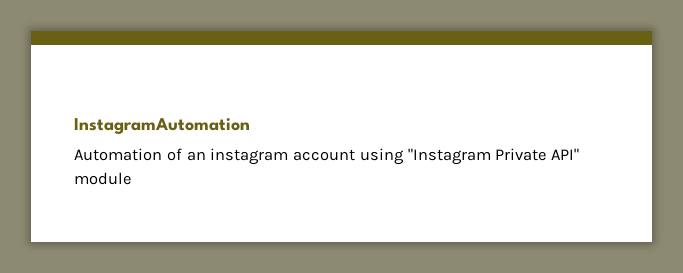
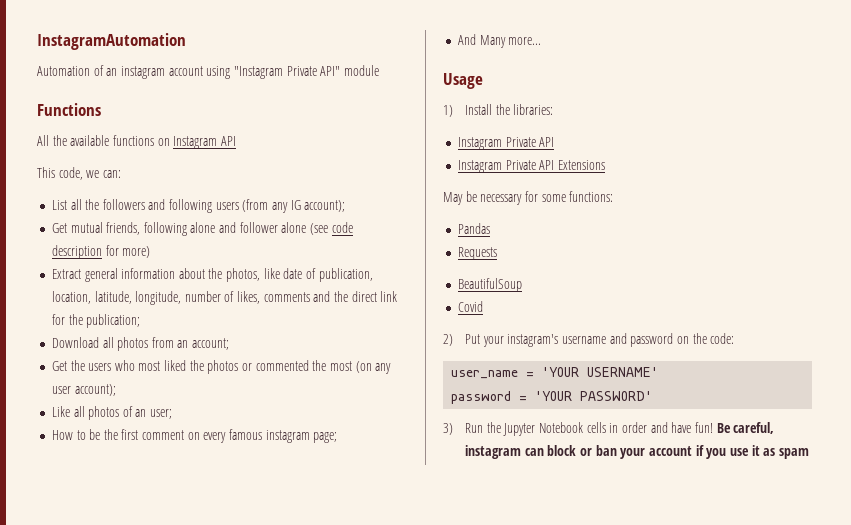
(131, 178) none -> [37,103,101,116] [37,135,236,149] [37,167,121,180] [51,199,346,213] [51,222,353,236] [51,245,151,259] [51,268,373,282] [51,291,398,305] [51,314,141,328] [51,337,230,351] [51,360,392,374] [51,384,116,396] [51,406,173,420] [51,429,338,443] [457,34,542,48] [443,73,483,89] [443,104,554,117] [457,137,555,150] [457,160,605,173] [443,191,614,205] [457,223,490,234] [457,247,497,260] [457,278,522,292] [457,301,483,312] [443,333,735,347] [451,367,659,379] [451,391,653,404] [443,422,775,436] [465,445,809,459] // Functions // All the available functions on Instagram API // This code, we can: // List all the followers and following users (from any IG account); // Get mutual friends, following alone and follower alone (see code description for more) // Extract general information about the photos, like date of publication, location, latitude, longitude, number of likes, comments and the direct link for the publication; // Download all photos from an account; // Get the users who most liked the photos or commented the most (on any user account); // Like all photos of an user; // How to be the first comment on every famous instagram page; // And Many more... // Usage // 1) Install the libraries: // Instagram Private API // Instagram Private API Extensions // May be necessary for some functions: // Pandas // Requests // BeautifulSoup // Covid // 2) Put your instagram's username and password on the code: // user_name = 'YOUR USERNAME' // password = 'YOUR PASSWORD' // 3) Run the Jupyter Notebook cells in order and have fun! Be careful, instagram can block or ban your account if you use it as spam

